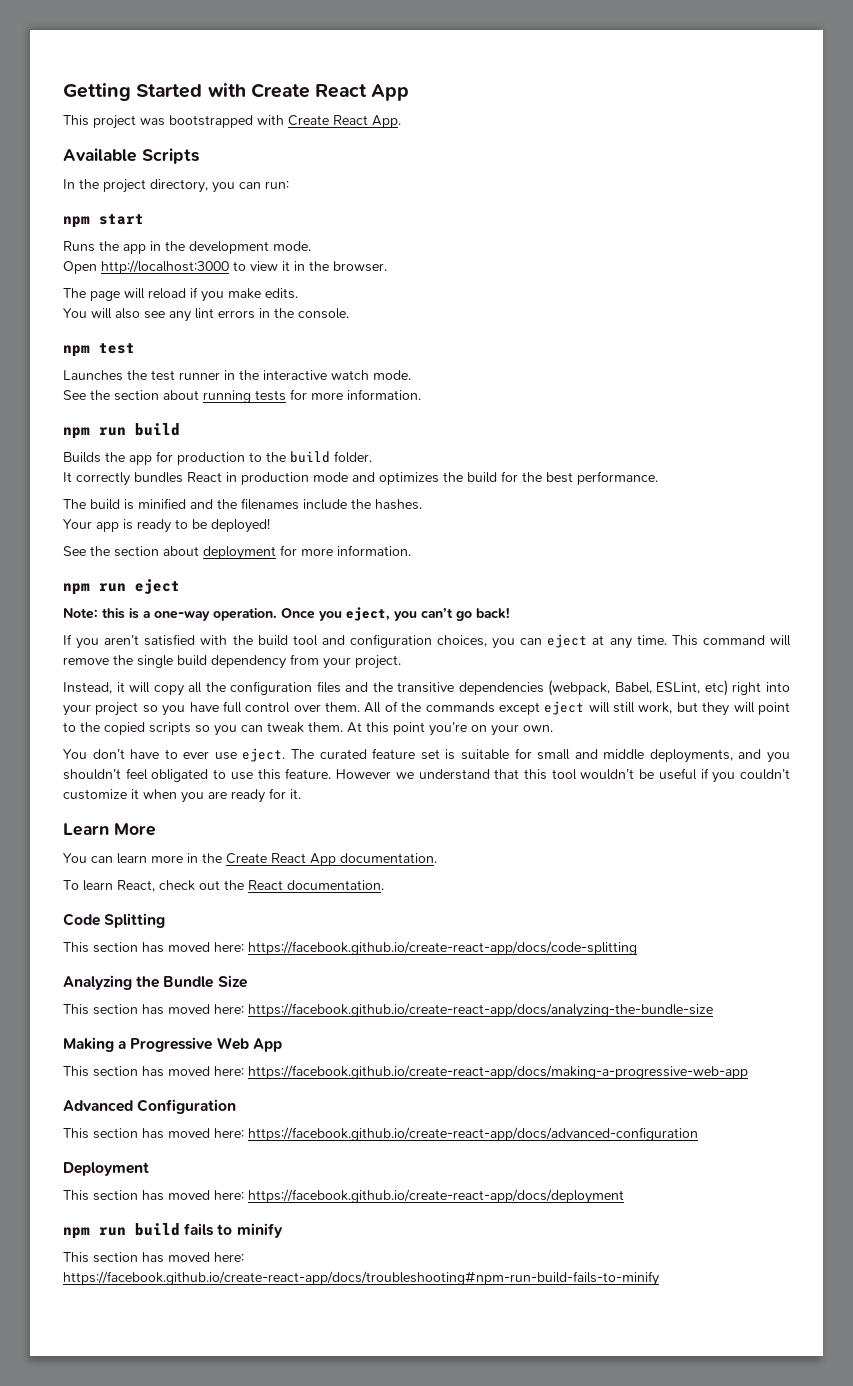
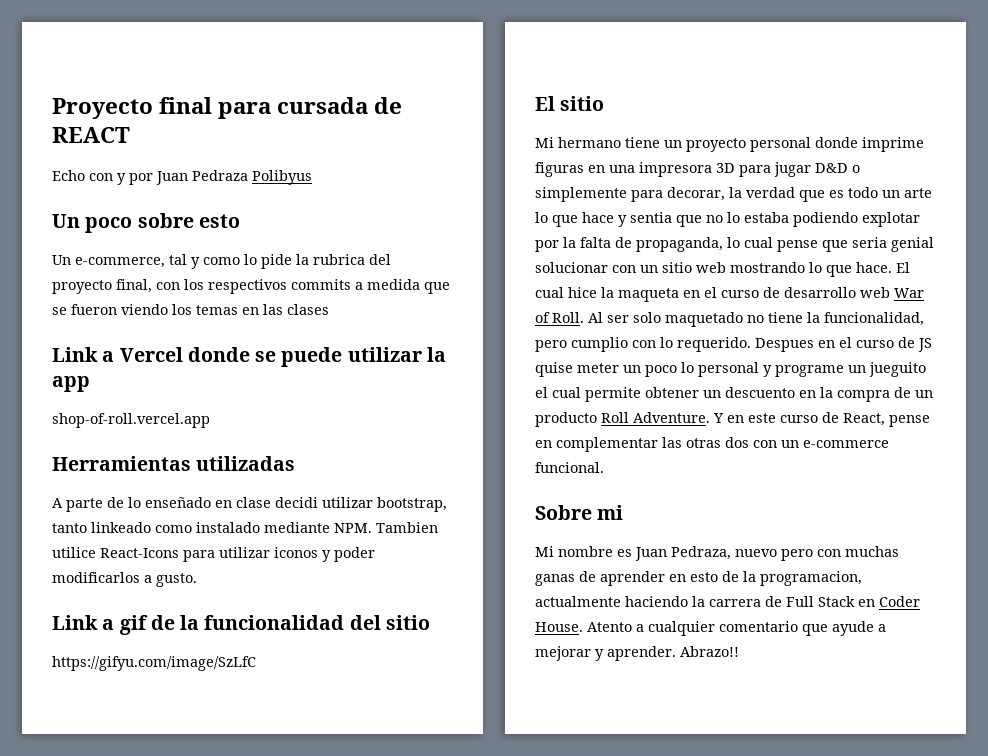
[63,83,410,101] [63,115,401,129] [63,148,199,164] [63,179,289,193] [63,214,144,228] [63,241,311,254] [63,260,387,274] [63,287,298,302] [63,308,349,322] [63,343,135,357] [63,370,411,381] [63,389,421,403] [63,423,180,439] [63,451,372,465] [63,471,658,486] [63,498,422,510] [63,518,270,533] [63,545,411,560] [63,579,180,595] [63,607,510,621] [63,634,791,649] [63,654,401,669] [63,680,790,696] [63,701,791,716] [63,722,553,736] [63,748,790,763] [63,768,790,783] [63,788,301,803] [63,823,156,836] [63,853,437,866] [63,880,384,892] [63,913,166,928] [63,941,637,955] [63,975,247,990] [63,1003,713,1018] [63,1037,282,1052] [63,1065,748,1079] [63,1099,237,1114] [63,1127,698,1141] [63,1162,149,1176] [63,1189,624,1204] [63,1223,283,1239] [63,1252,244,1263] [63,1271,659,1286] Getting Started with Create React App // This project was bootstrapped with Create React App. // Available Scripts // In the project directory, you can run: // npm start // Runs the app in the development mode. // Open http://localhost:3000 to view it in the browser. // The page will reload if you make edits. // You will also see any lint errors in the console. // npm test // Launches the test runner in the interactive watch mode. // See the section about running tests for more information. // npm run build // Builds the app for production to the build folder. // It correctly bundles React in production mode and optimizes the build for the best performance. // The build is minified and the filenames include the hashes. // Your app is ready to be deployed! // See the section about deployment for more information. // npm run eject // Note: this is a one-way operation. Once you eject, you can’t go back! // If you aren’t satisfied with the build tool and configuration choices, you can eject at any time. This command will remove the single build dependency from your project. // Instead, it will copy all the configuration files and the transitive dependencies (webpack, Babel, ESLint, etc) right into your project so you have full control over them. All of the commands except eject will still work, but they will point to the copied scripts so you can tweak them. At this point you’re on your own. // You don’t have to ever use eject. The curated feature set is suitable for small and middle deployments, and you shouldn’t feel obligated to use this feature. However we understand that this tool wouldn’t be useful if you couldn’t customize it when you are ready for it. // Learn More // You can learn more in the Create React App documentation. // To learn React, check out the React documentation. // Code Splitting // This section has moved here: https://facebook.github.io/create-react-app/docs/code-splitting // Analyzing the Bundle Size // This section has moved here: https://facebook.github.io/create-react-app/docs/analyzing-the-bundle-size // Making a Progressive Web App // This section has moved here: https://facebook.github.io/create-react-app/docs/making-a-progressive-web-app // Advanced Configuration // This section has moved here: https://facebook.github.io/create-react-app/docs/advanced-configuration // Deployment // This section has moved here: https://facebook.github.io/create-react-app/docs/deployment // npm run build fails to minify // This section has moved here: https://facebook.github.io/create-react-app/docs/troubleshooting#npm-run-build-fails-to-minify -> [52,97,403,119] [52,127,130,143] [52,170,312,185] [52,213,240,233] [52,254,391,269] [52,279,450,294] [52,304,329,315] [52,347,446,367] [52,376,90,392] [52,413,210,428] [52,456,296,471] [52,497,447,512] [52,522,438,533] [52,547,375,562] [52,572,197,587] [52,615,430,635] [52,656,256,671] [535,96,605,111] [535,137,924,152] [535,162,860,177] [535,187,932,202] [535,212,920,227] [535,237,934,252] [535,262,910,277] [535,287,924,302] [535,312,924,327] [535,337,932,352] [535,362,926,377] [535,387,933,402] [535,412,930,427] [535,437,889,452] [535,462,604,473] [535,505,624,520] [535,546,899,561] [535,571,862,586] [535,596,920,607] [535,621,886,636] [535,646,739,661] Proyecto final para cursada de REACT // Echo con y por Juan Pedraza Polibyus // Un poco sobre esto // Un e-commerce, tal y como lo pide la rubrica del proyecto final, con los respectivos commits a medida que se fueron viendo los temas en las clases // Link a Vercel donde se puede utilizar la app // shop-of-roll.vercel.app // Herramientas utilizadas // A parte de lo enseñado en clase decidi utilizar bootstrap, tanto linkeado como instalado mediante NPM. Tambien utilice React-Icons para utilizar iconos y poder modificarlos a gusto. // Link a gif de la funcionalidad del sitio // https://gifyu.com/image/SzLfC // El sitio // Mi hermano tiene un proyecto personal donde imprime figuras en una impresora 3D para jugar D&D o simplemente para decorar, la verdad que es todo un arte lo que hace y sentia que no lo estaba podiendo explotar por la falta de propaganda, lo cual pense que seria genial solucionar con un sitio web mostrando lo que hace. El cual hice la maqueta en el curso de desarrollo web War of Roll. Al ser solo maquetado no tiene la funcionalidad, pero cumplio con lo requerido. Despues en el curso de JS quise meter un poco lo personal y programe un jueguito el cual permite obtener un descuento en la compra de un producto Roll Adventure. Y en este curso de React, pense en complementar las otras dos con un e-commerce funcional. // Sobre mi // Mi nombre es Juan Pedraza, nuevo pero con muchas ganas de aprender en esto de la programacion, actualmente haciendo la carrera de Full Stack en Coder House. Atento a cualquier comentario que ayude a mejorar y aprender. Abrazo!!

